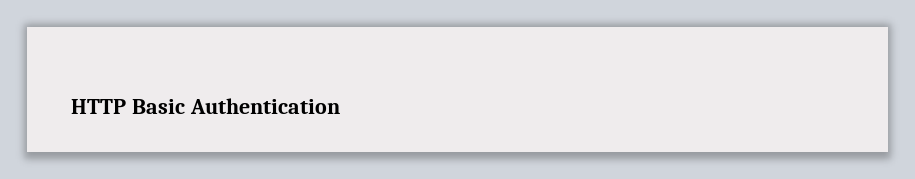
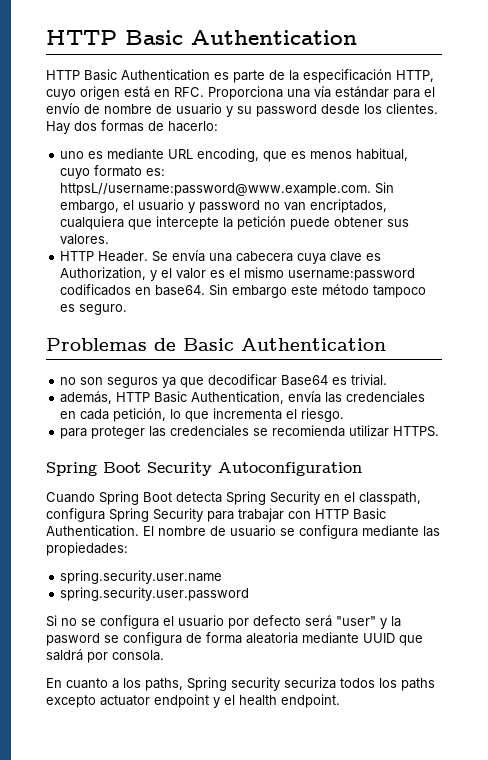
[71,98,340,114] HTTP Basic Authentication -> [46,30,357,45] [46,69,434,83] [46,86,435,100] [46,103,438,117] [46,120,218,134] [60,148,409,162] [60,165,166,179] [60,182,395,196] [60,199,388,213] [60,216,410,230] [60,234,110,245] [60,250,382,264] [60,267,416,281] [60,284,427,298] [60,304,128,315] [46,338,386,351] [60,374,388,388] [60,391,426,404] [60,408,345,422] [60,425,440,439] [46,462,362,476] [46,491,421,505] [46,508,386,522] [46,525,440,539] [46,542,128,556] [60,570,223,584] [60,587,250,601] [46,615,401,629] [46,632,423,646] [46,649,164,663] [46,677,435,691] [46,694,340,708] HTTP Basic Authentication // HTTP Basic Authentication es parte de la especificación HTTP, cuyo origen está en RFC. Proporciona una vía estándar para el envío de nombre de usuario y su password desde los clientes. Hay dos formas de hacerlo: // uno es mediante URL encoding, que es menos habitual, cuyo formato es: httpsL//username:password@www.example.com. Sin embargo, el usuario y password no van encriptados, cualquiera que intercepte la petición puede obtener sus valores. // HTTP Header. Se envía una cabecera cuya clave es Authorization, y el valor es el mismo username:password codificados en base64. Sin embargo este método tampoco es seguro. // Problemas de Basic Authentication // no son seguros ya que decodificar Base64 es trivial. // además, HTTP Basic Authentication, envía las credenciales en cada petición, lo que incrementa el riesgo. // para proteger las credenciales se recomienda utilizar HTTPS. // Spring Boot Security Autoconfiguration // Cuando Spring Boot detecta Spring Security en el classpath, configura Spring Security para trabajar con HTTP Basic Authentication. El nombre de usuario se configura mediante las propiedades: // spring.security.user.name // spring.security.user.password // Si no se configura el usuario por defecto será "user" y la pasword se configura de forma aleatoria mediante UUID que saldrá por consola. // En cuanto a los paths, Spring security securiza todos los paths excepto actuator endpoint y el health endpoint.

